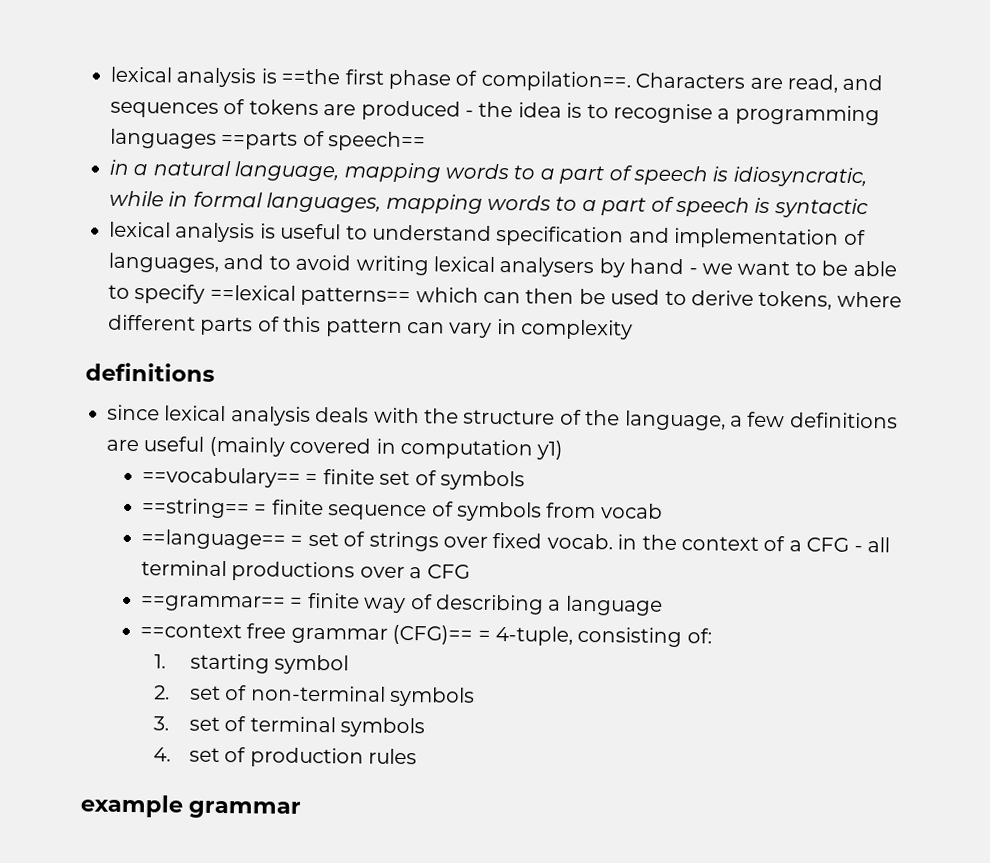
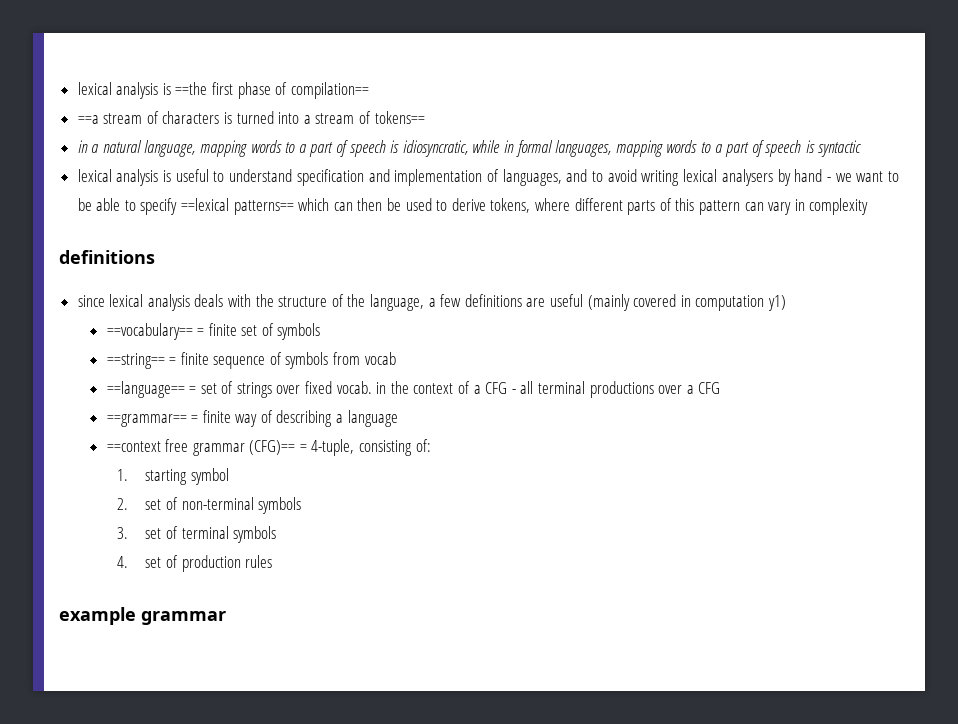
[480,70,884,93] [110,98,880,126] [110,128,427,152] compilation==. Characters are read, and sequences of tokens are produced - the idea is to recognise a programming languages ==parts of speech== -> [290,82,369,99] [77,111,425,124] compilation== // ==a stream of characters is turned into a stream of tokens==

